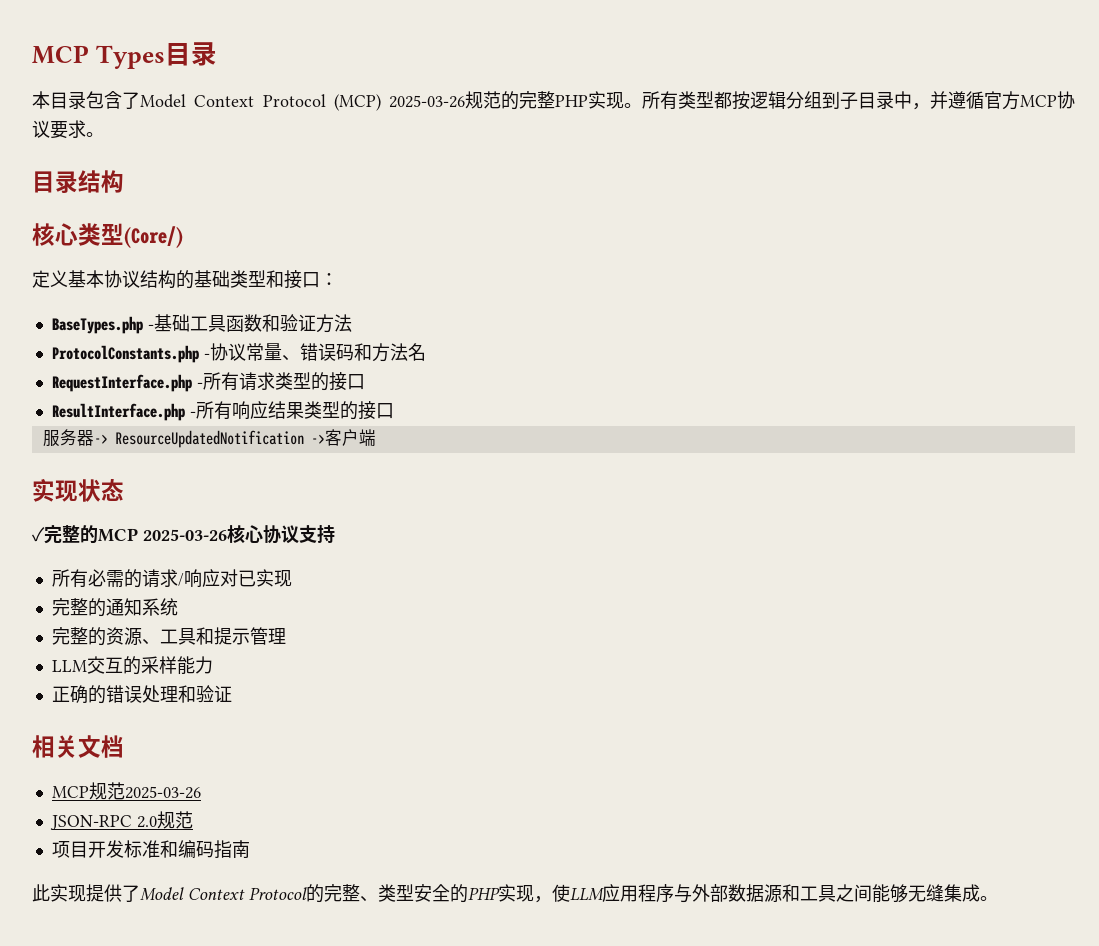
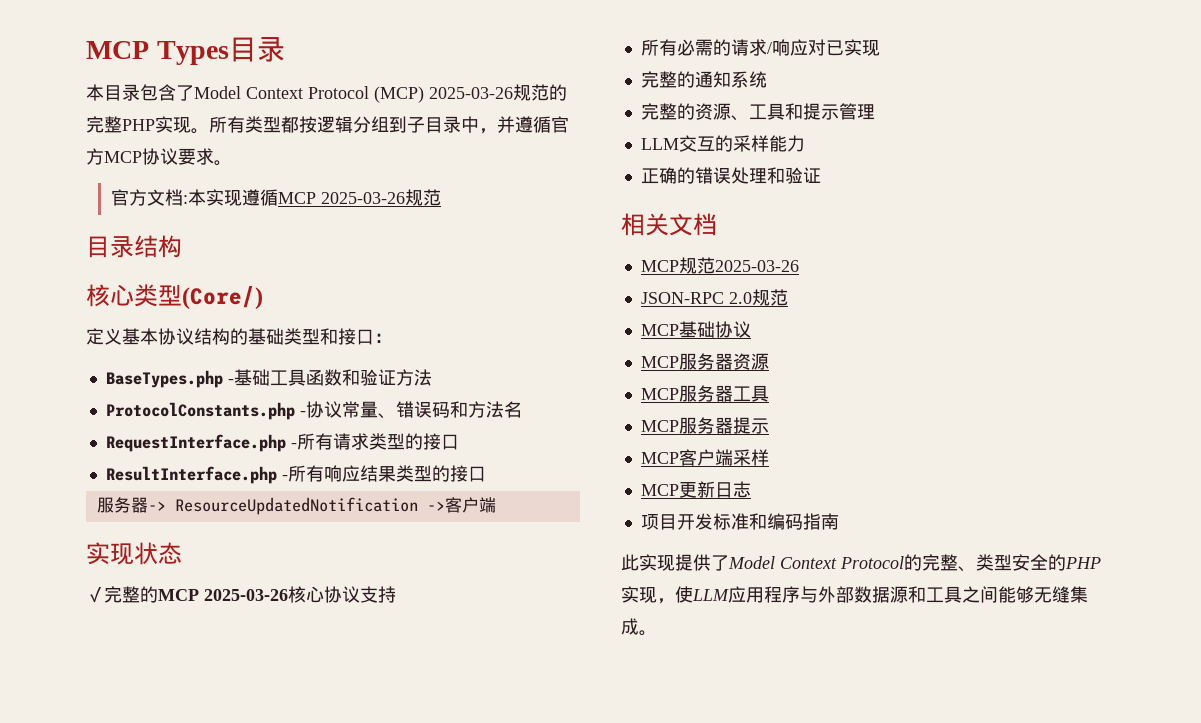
(104, 134) none -> [110,189,441,206] // 官方文档:本实现遵循MCP 2025-03-26规范
(193, 820) none -> [640,321,751,338] [640,353,769,370] [640,385,769,402] [640,417,769,434] [640,449,769,466] [640,481,751,498] // MCP基础协议 // MCP服务器资源 // MCP服务器工具 // MCP服务器提示 // MCP客户端采样 // MCP更新日志

